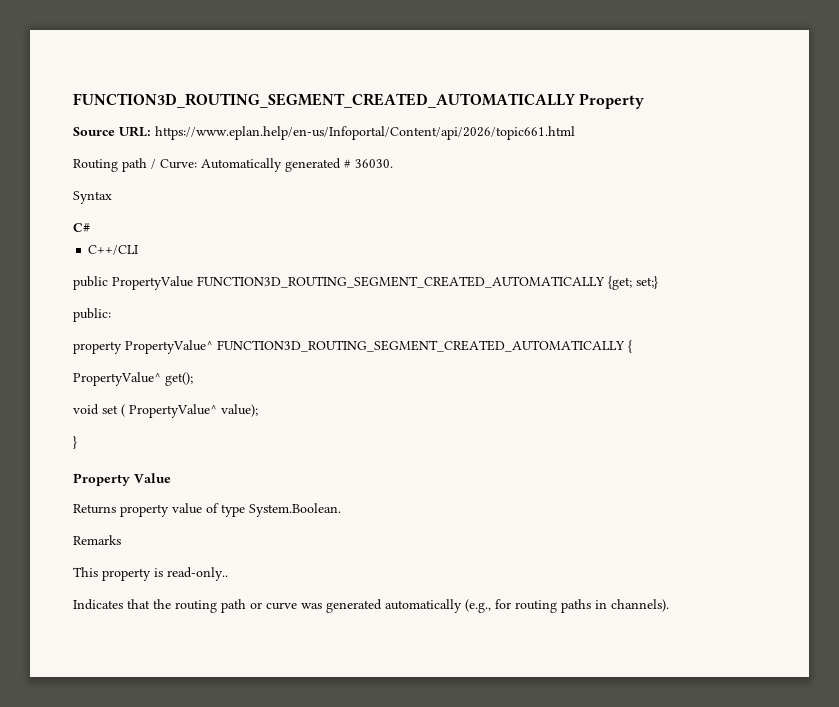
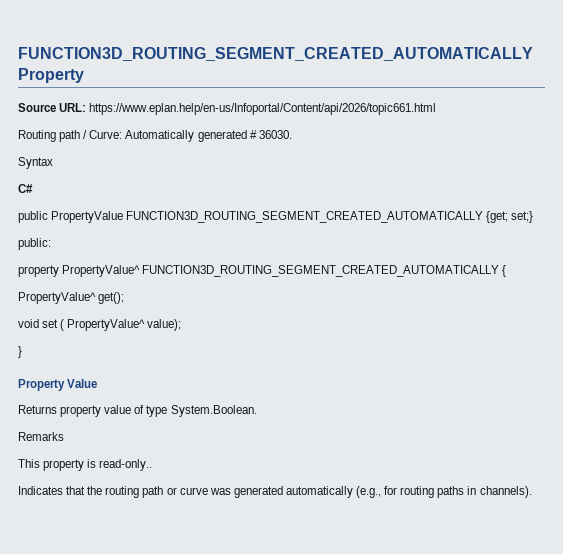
[88,245,139,255] // C++/CLI -> (33, 188) none

